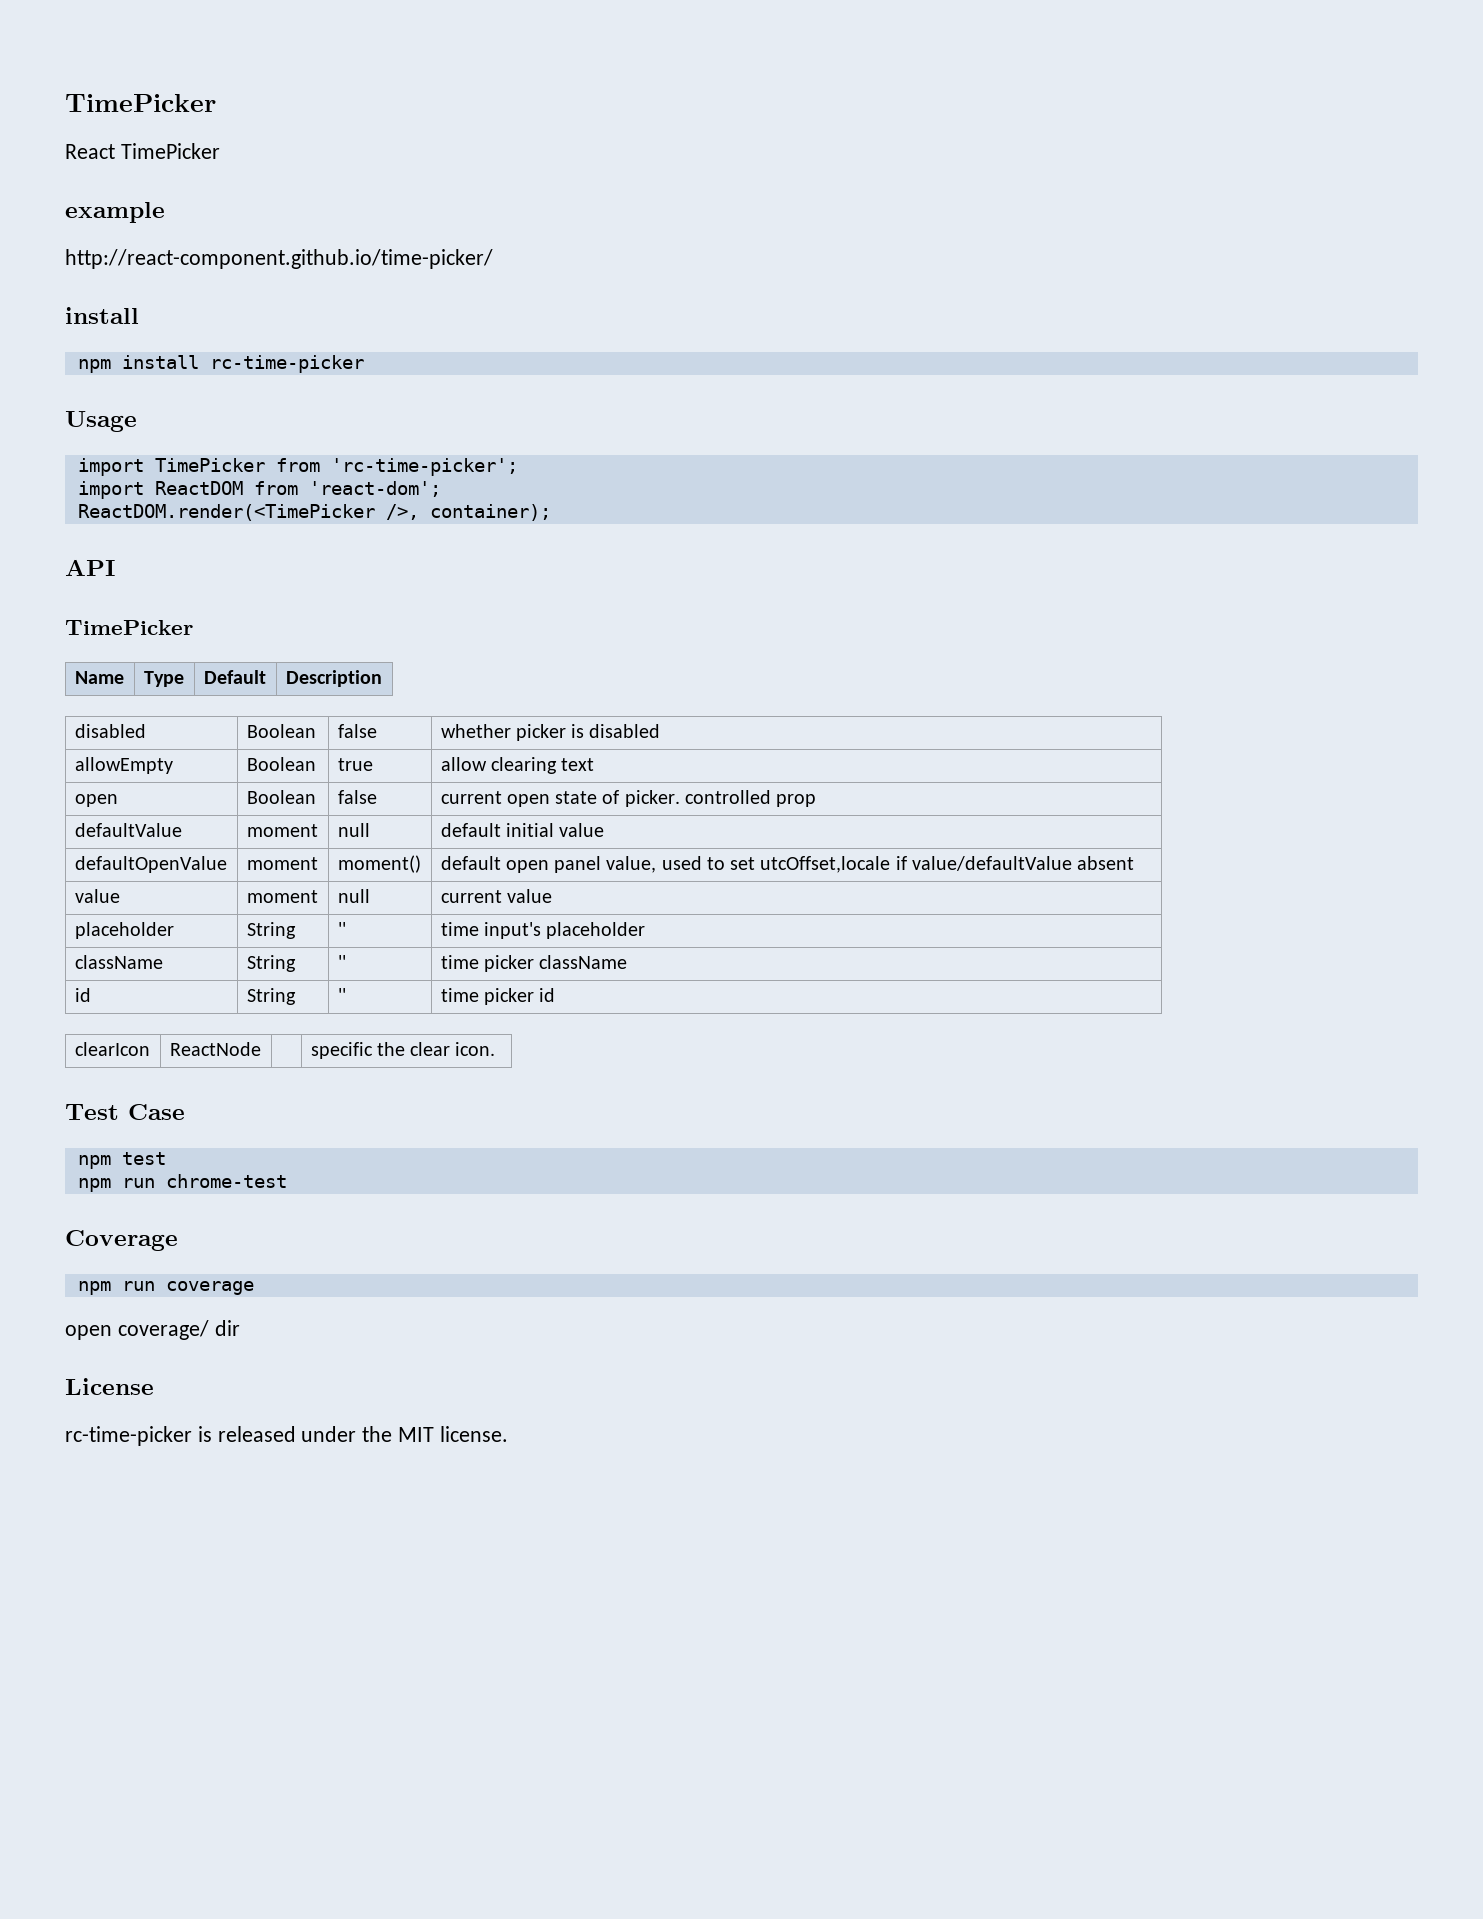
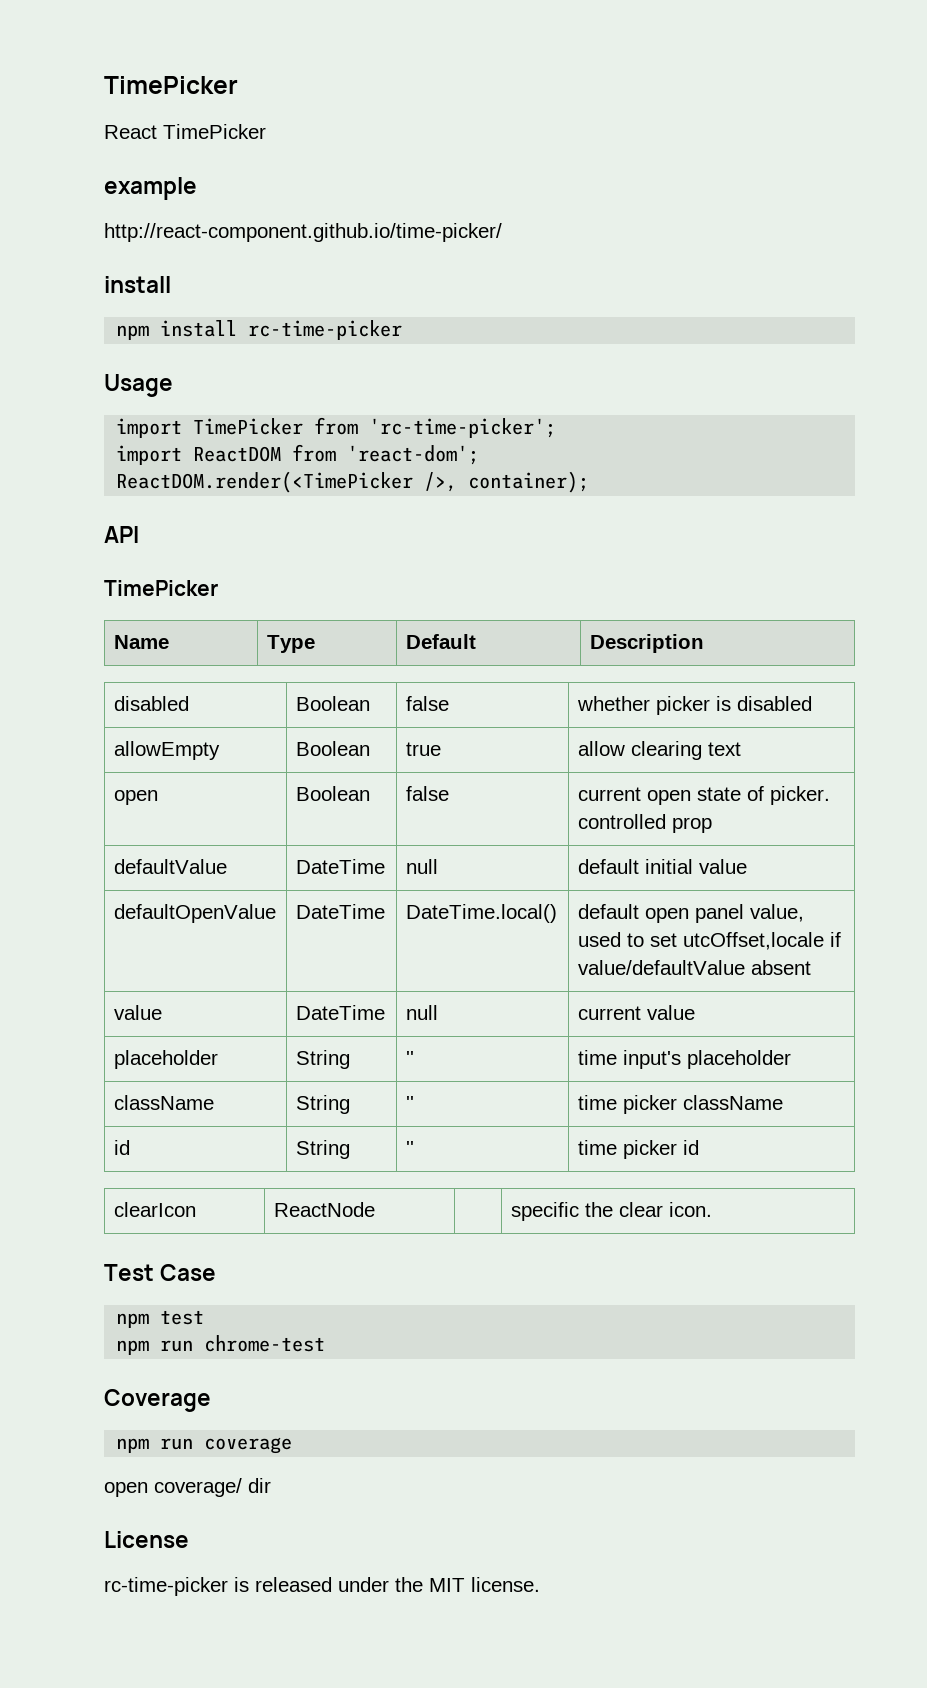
[246,824,318,837] moment -> [295,859,385,874] DateTime
[246,857,318,870] [337,855,421,873] moment | moment() -> [295,904,385,919] [405,904,557,923] DateTime | DateTime.local()
[246,890,318,903] moment -> [295,1005,385,1020] DateTime

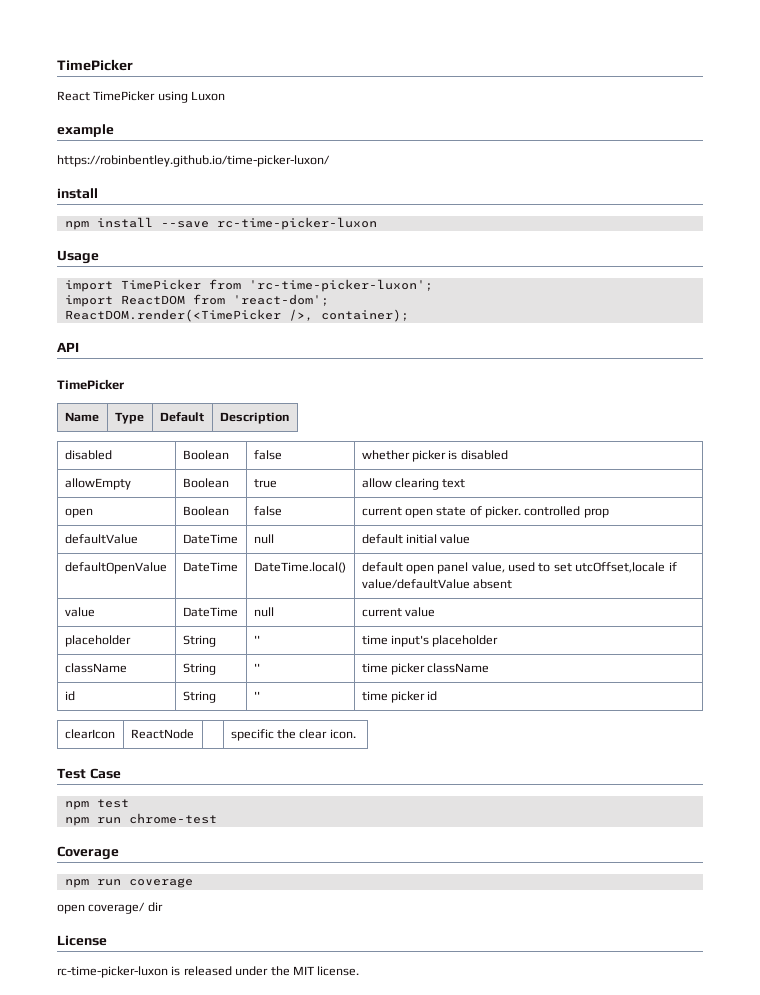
(266, 131) none -> [157,91,226,103] using Luxon
[104,223,502,242] http://react-component.github.io/time-picker/ -> [57,155,330,167] https://robinbentley.github.io/time-picker-luxon/
[248,320,403,340] rc-time-picker -> [160,217,377,230] --save rc-time-picker-luxon
[369,418,557,438] 'rc-time-picker'; -> [248,279,433,292] 'rc-time-picker-luxon';
[104,1577,228,1596] rc-time-picker -> [57,966,168,978] rc-time-picker-luxon

